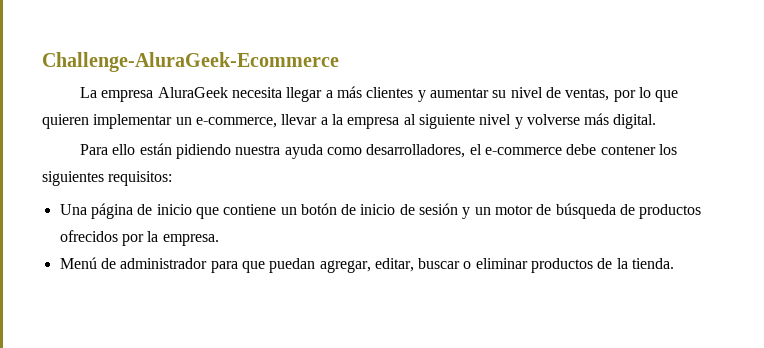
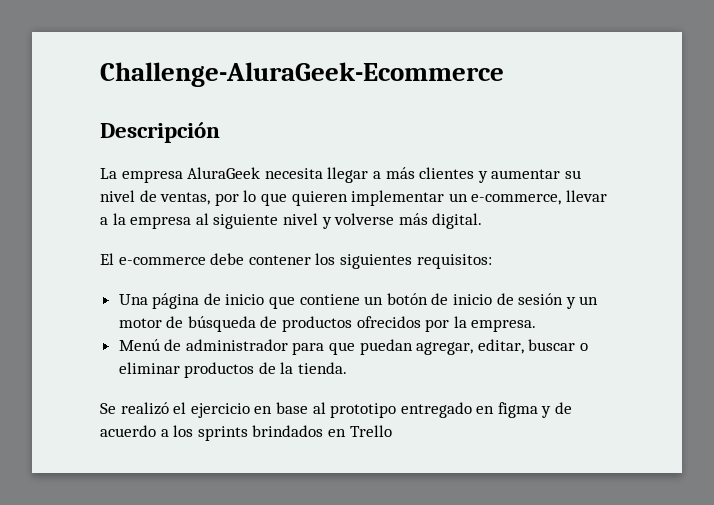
(339, 62) none -> [100,122,220,143] // Descripción
[80,143,482,159] Para ello están pidiendo nuestra ayuda como desarrolladores, el -> [100,253,114,265] El
(675, 263) none -> [100,402,573,418] [100,425,392,441] // Se realizó el ejercicio en base al prototipo entregado en figma y de acuerdo a los sprints brindados en Trello

